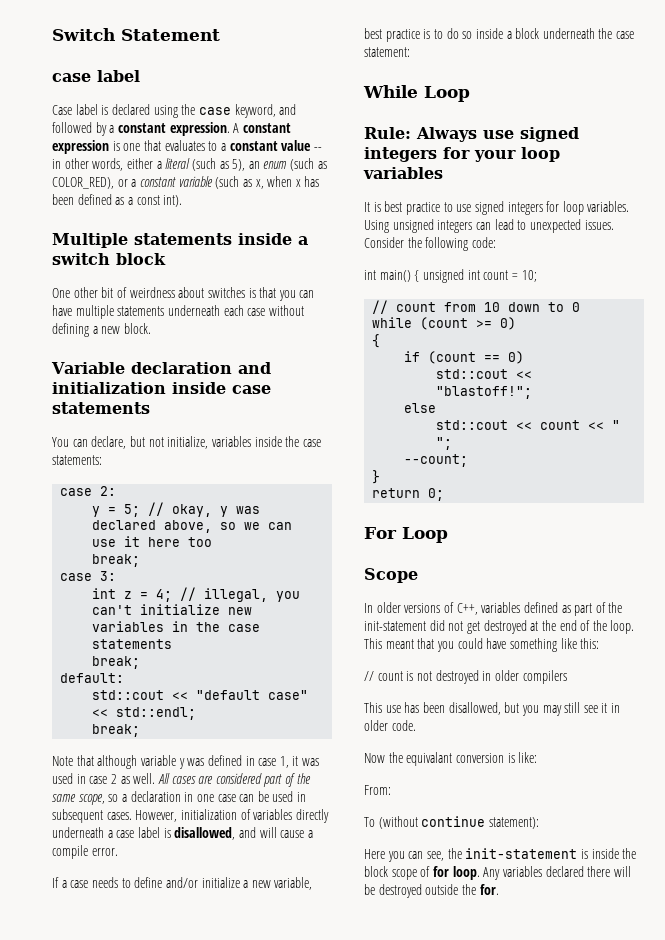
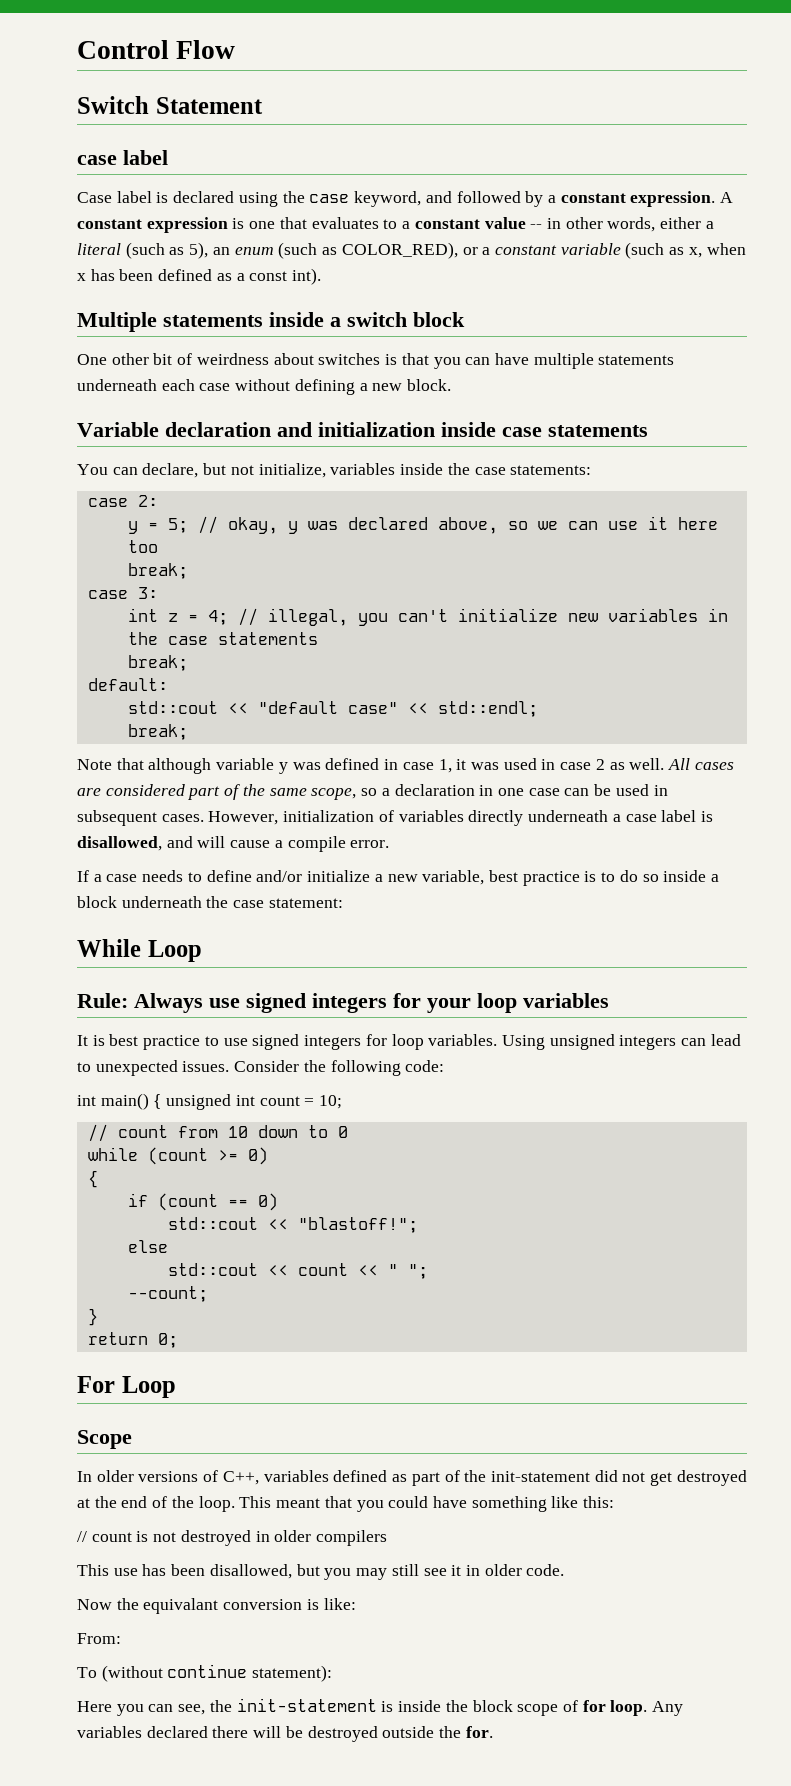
(52, 34) none -> [77,40,236,59] Control Flow //

